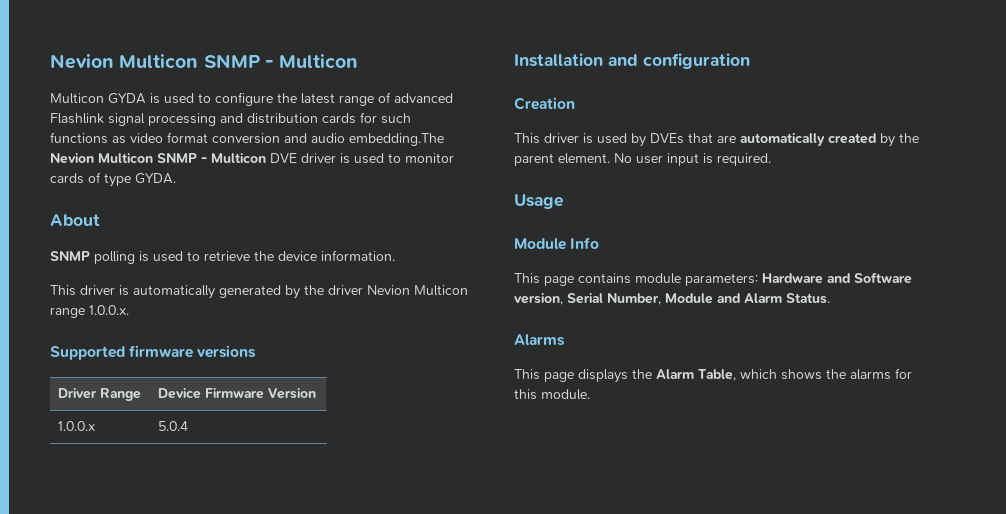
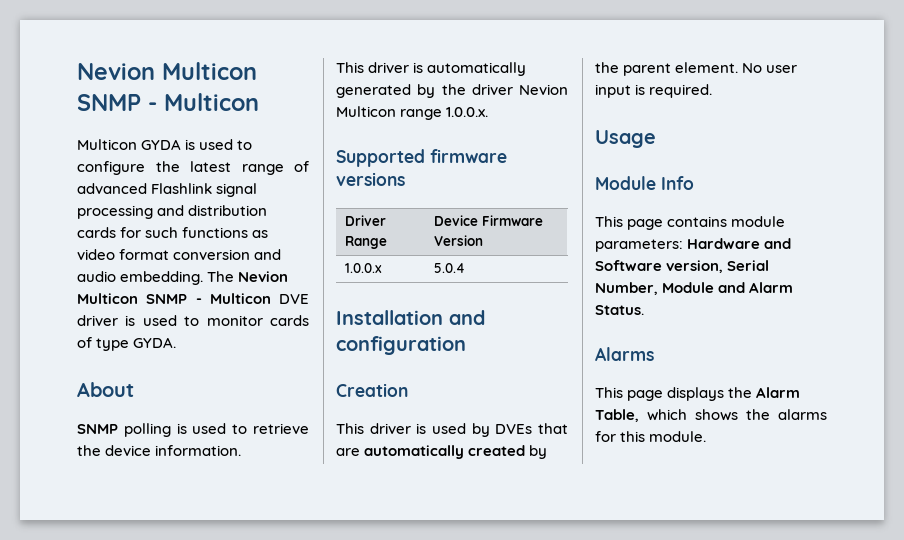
[349,133,444,146] embedding.The -> [120,271,235,285] embedding. The

